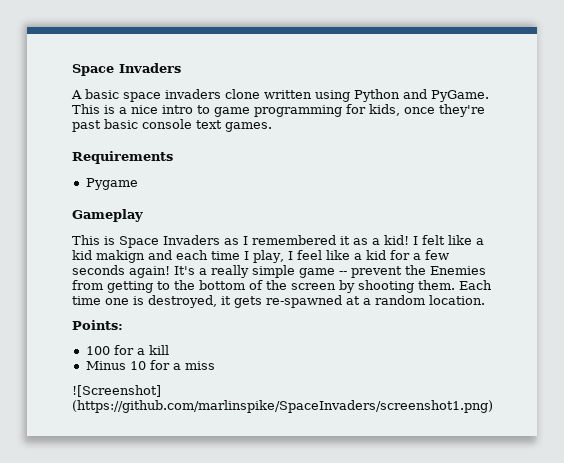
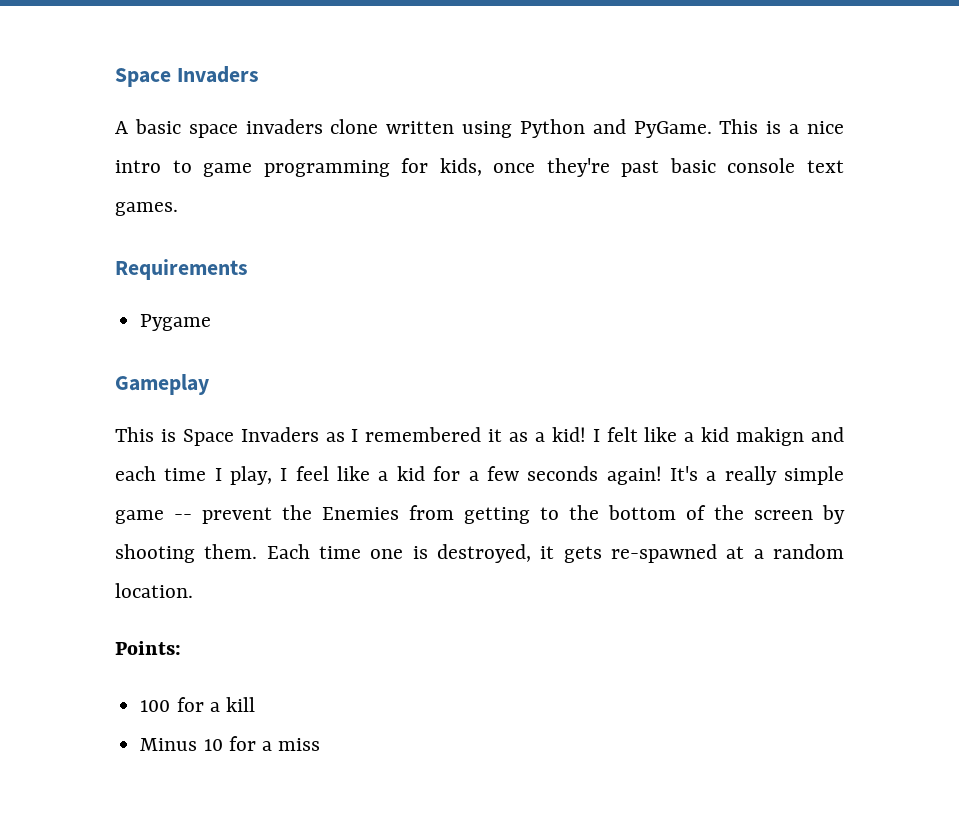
[72,385,161,397] [72,400,493,413] // ![Screenshot] (https://github.com/marlinspike/SpaceInvaders/screenshot1.png) -> (321, 744) none

